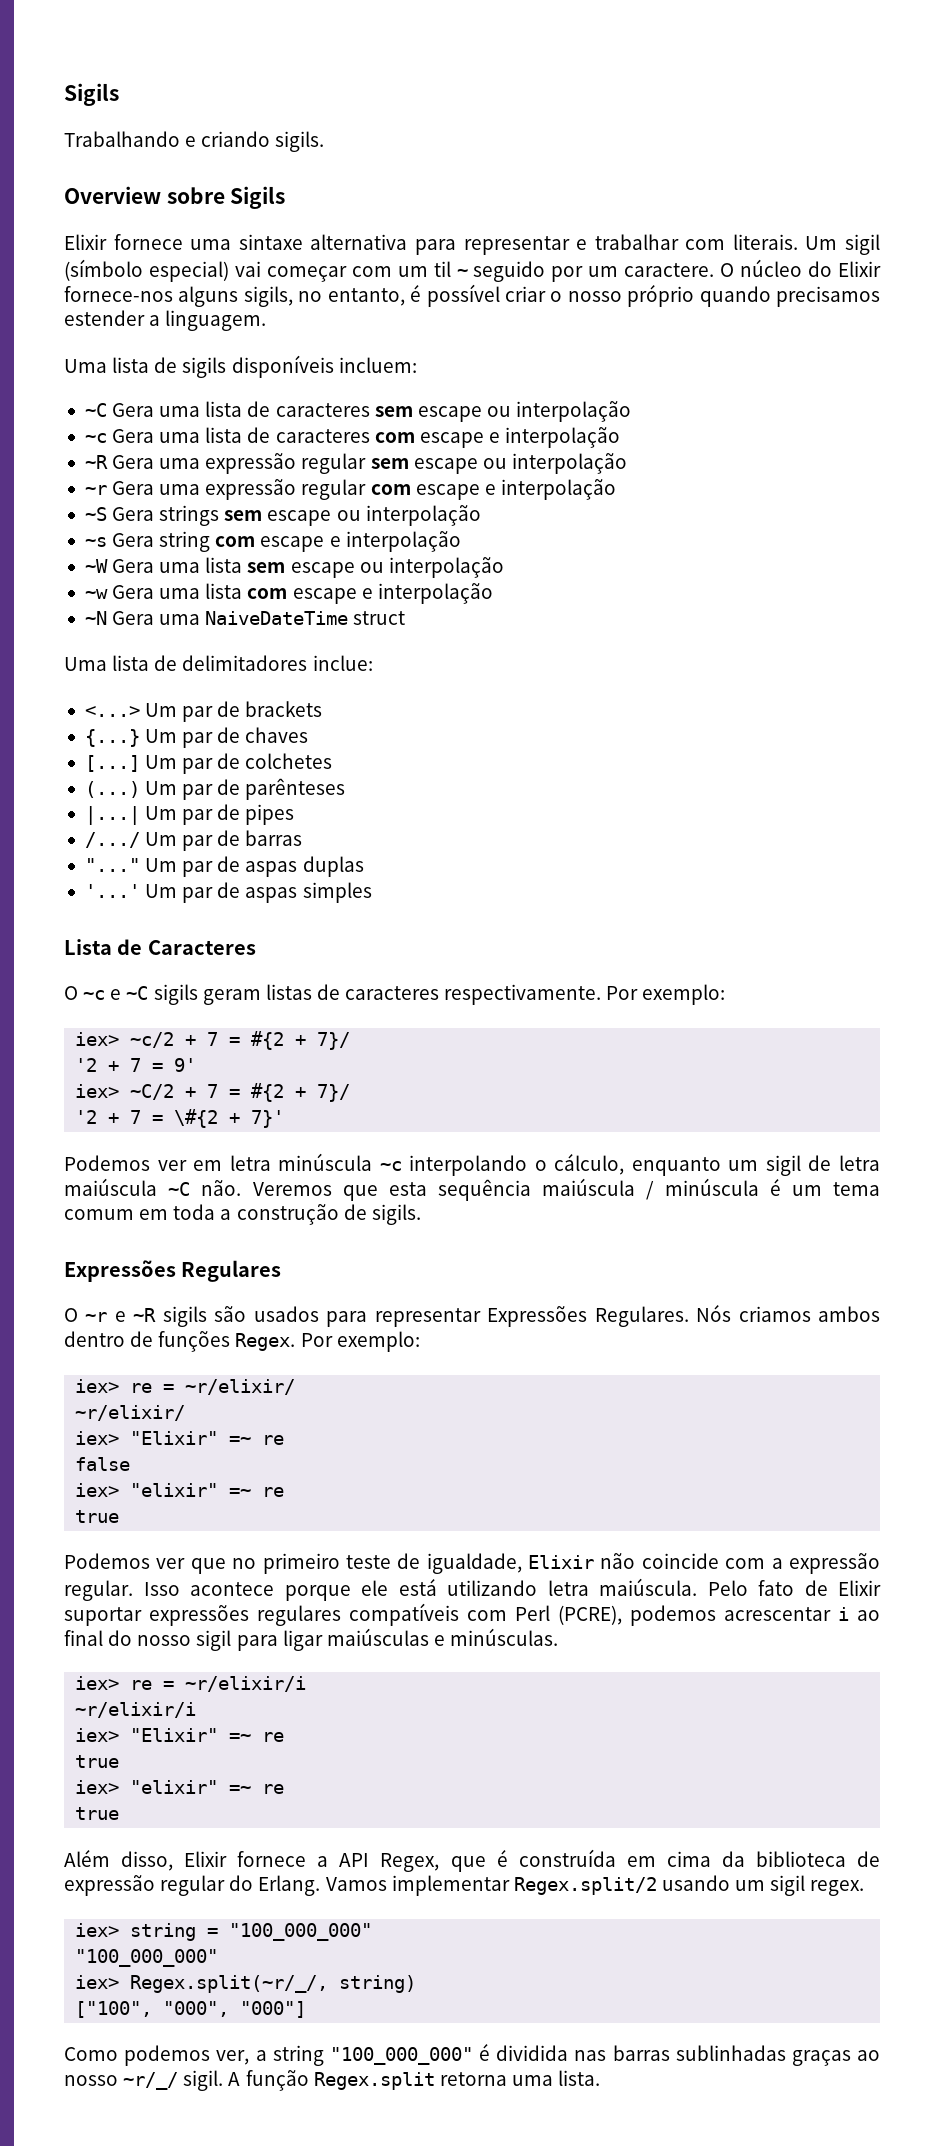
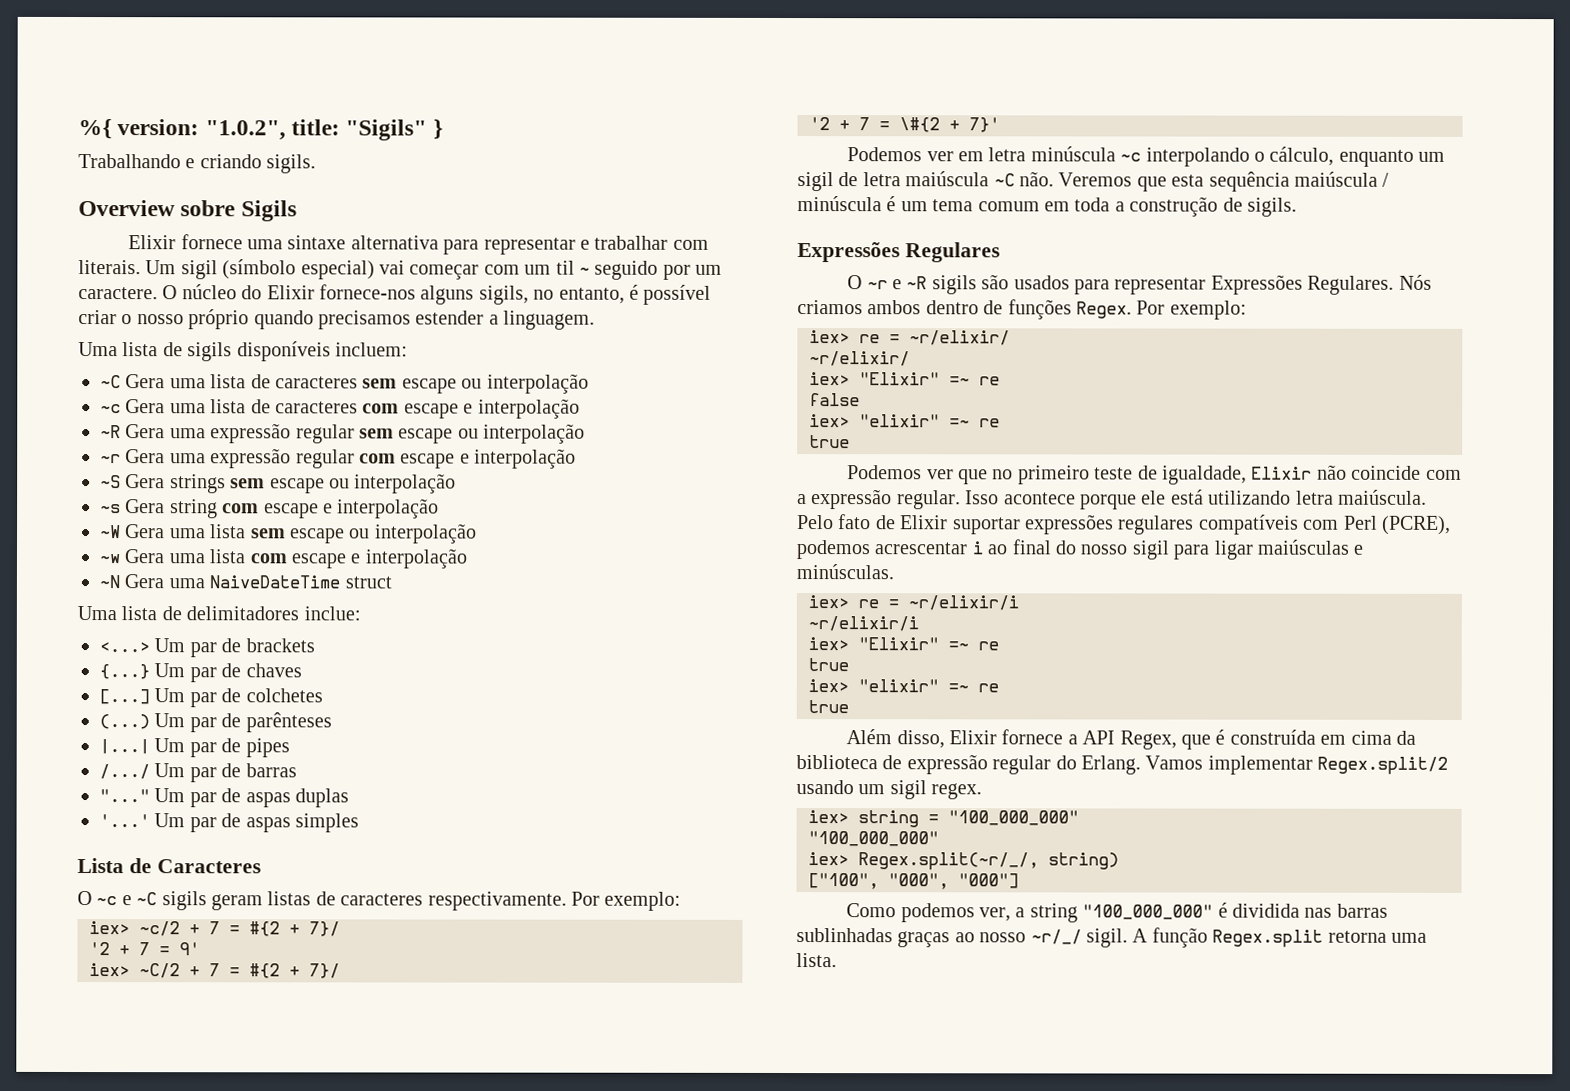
[64,83,119,106] Sigils -> [78,119,443,141] %{ version: "1.0.2", title: "Sigils" }

